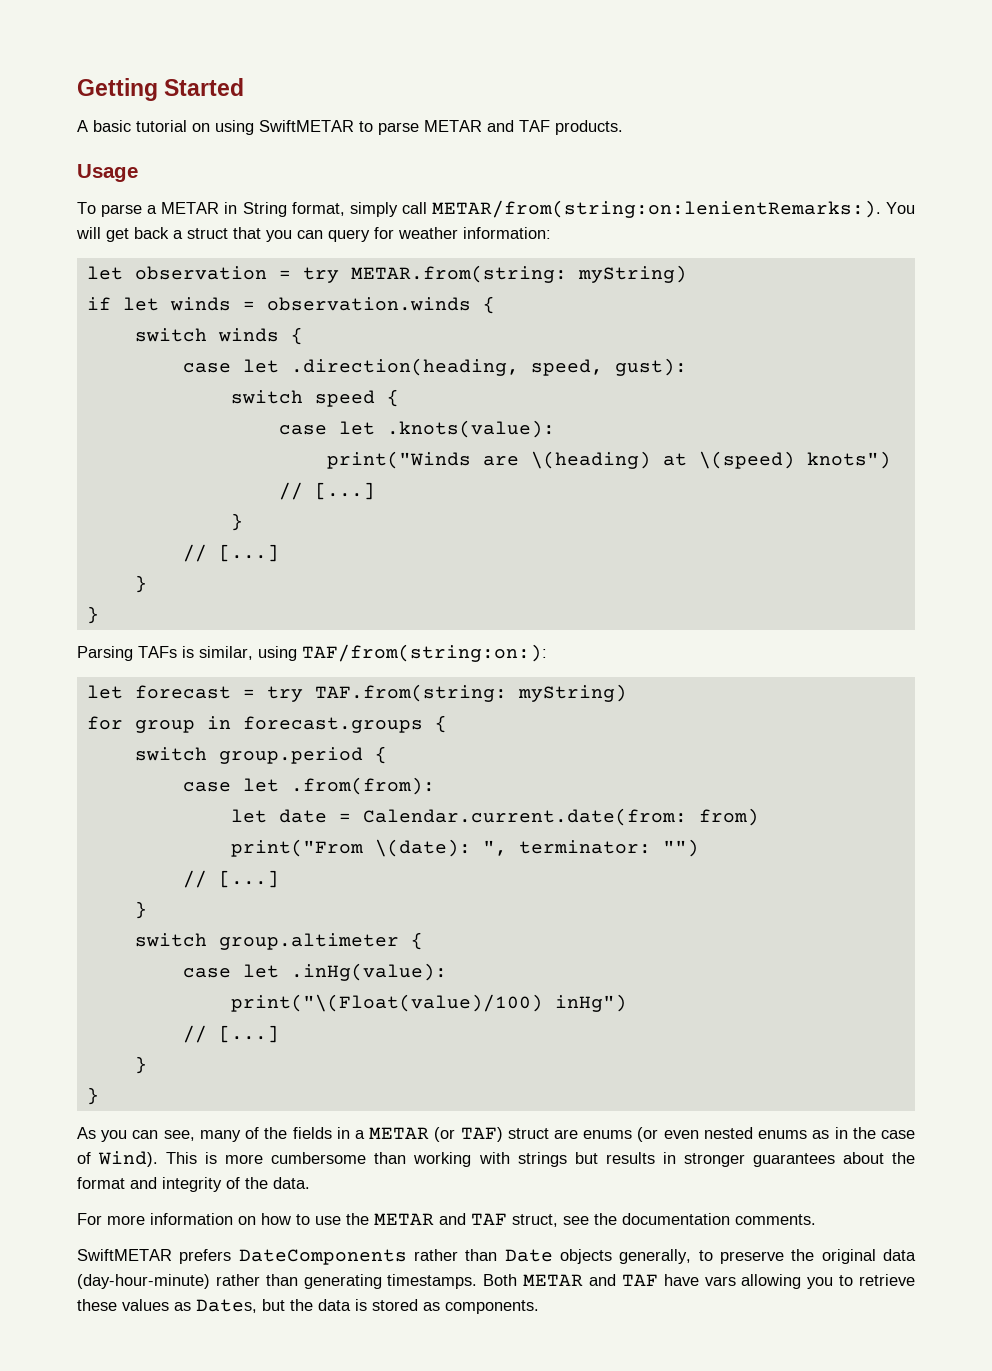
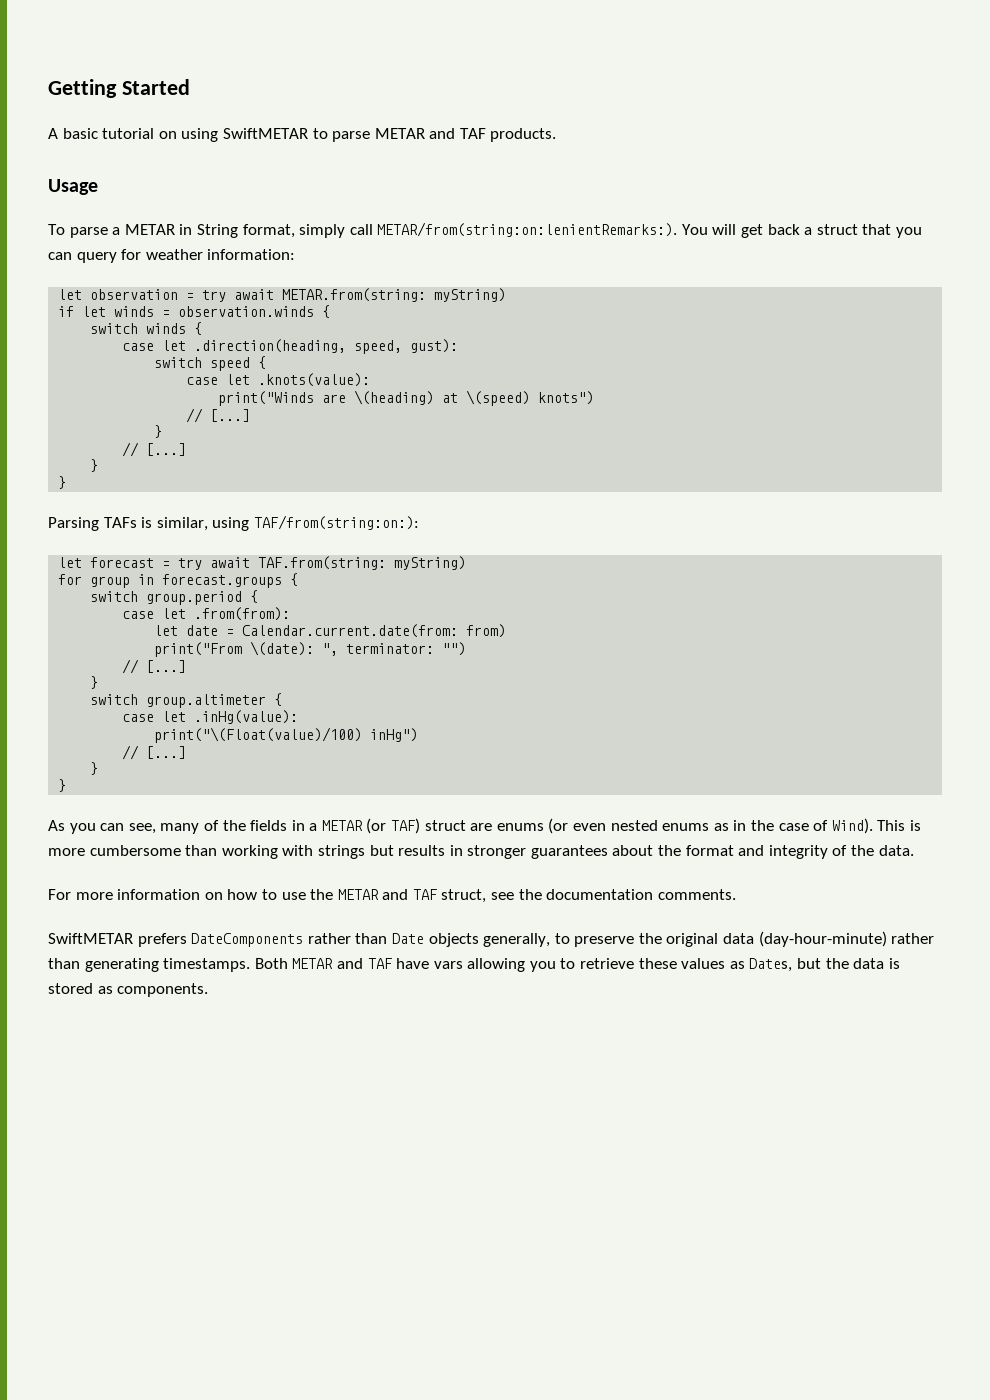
(339, 275) none -> [234,289,275,300] await
(303, 694) none -> [210,557,251,568] await

